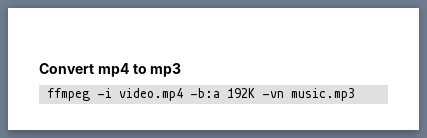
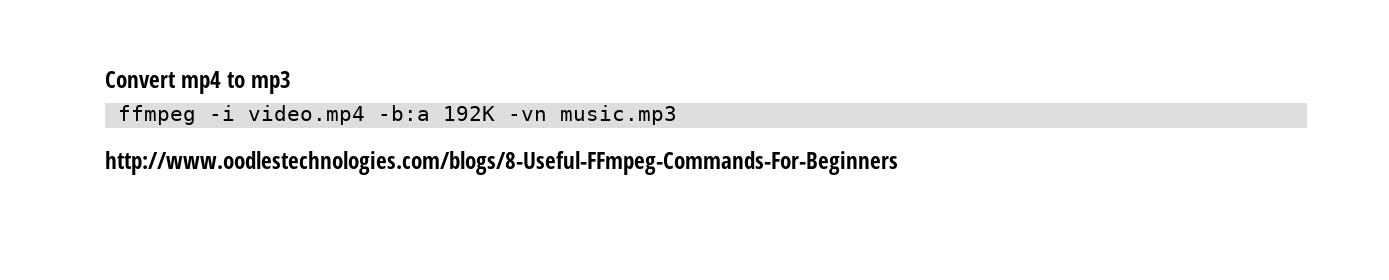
(355, 94) none -> [105,151,898,175] // http://www.oodlestechnologies.com/blogs/8-Useful-FFmpeg-Commands-For-Beginners

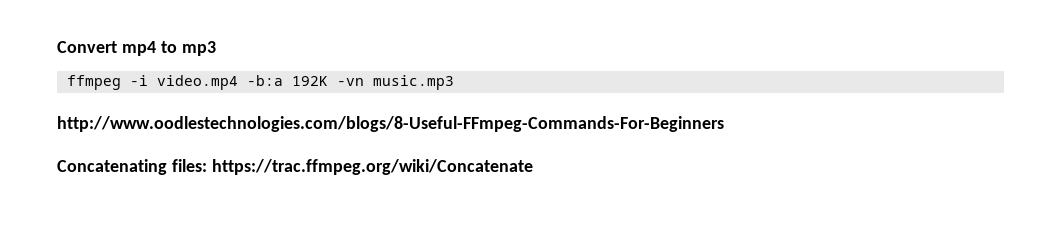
(898, 163) none -> [57,159,533,175] // Concatenating files: https://trac.ffmpeg.org/wiki/Concatenate

